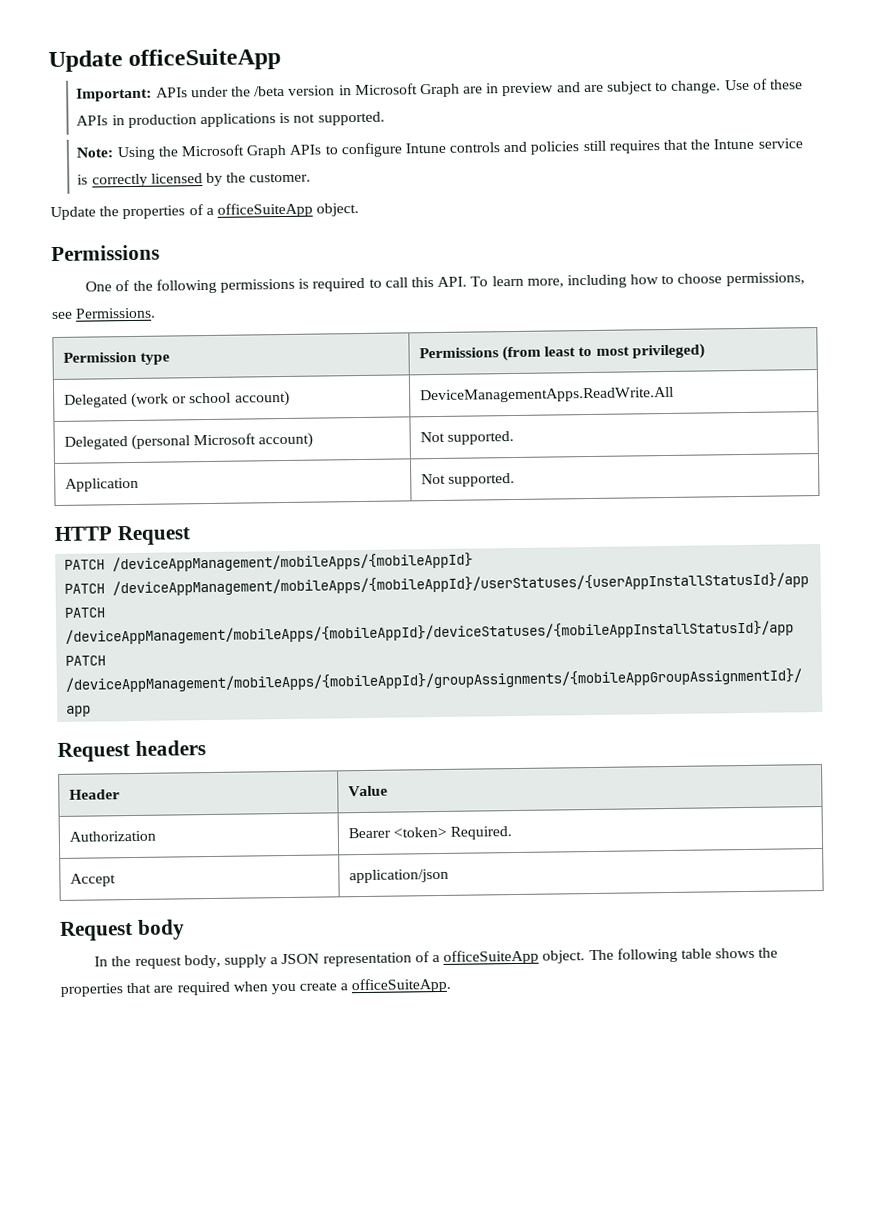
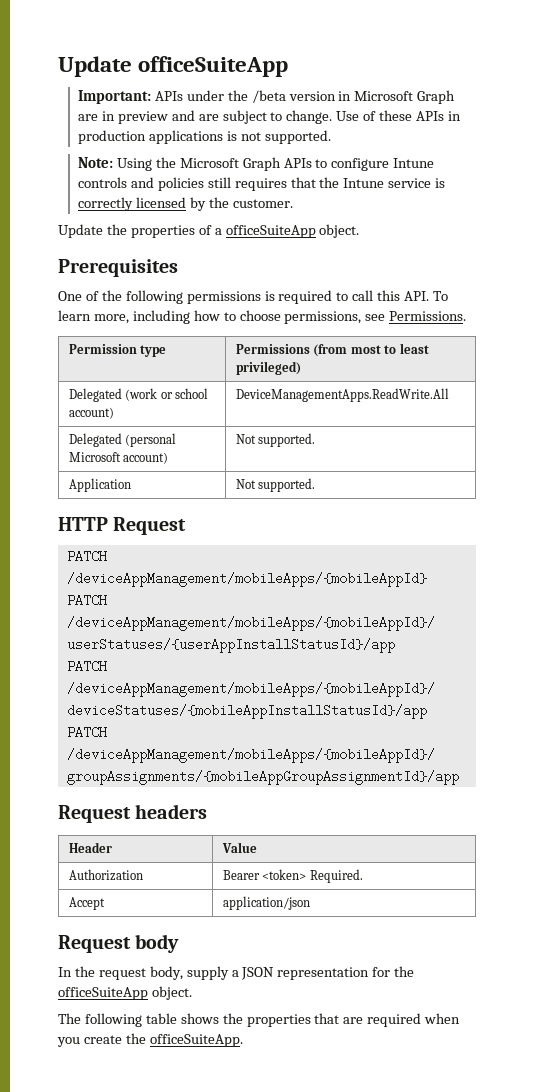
[51,244,160,262] Permissions -> [58,259,178,277] Prerequisites
[544,346,630,357] least to most -> [350,343,429,354] most to least
[414,949,586,965] of a officeSuiteApp object. -> [372,966,415,977] [58,986,192,1000] for the officeSuiteApp object. //
[340,983,349,991] a -> [125,1033,146,1044] the

